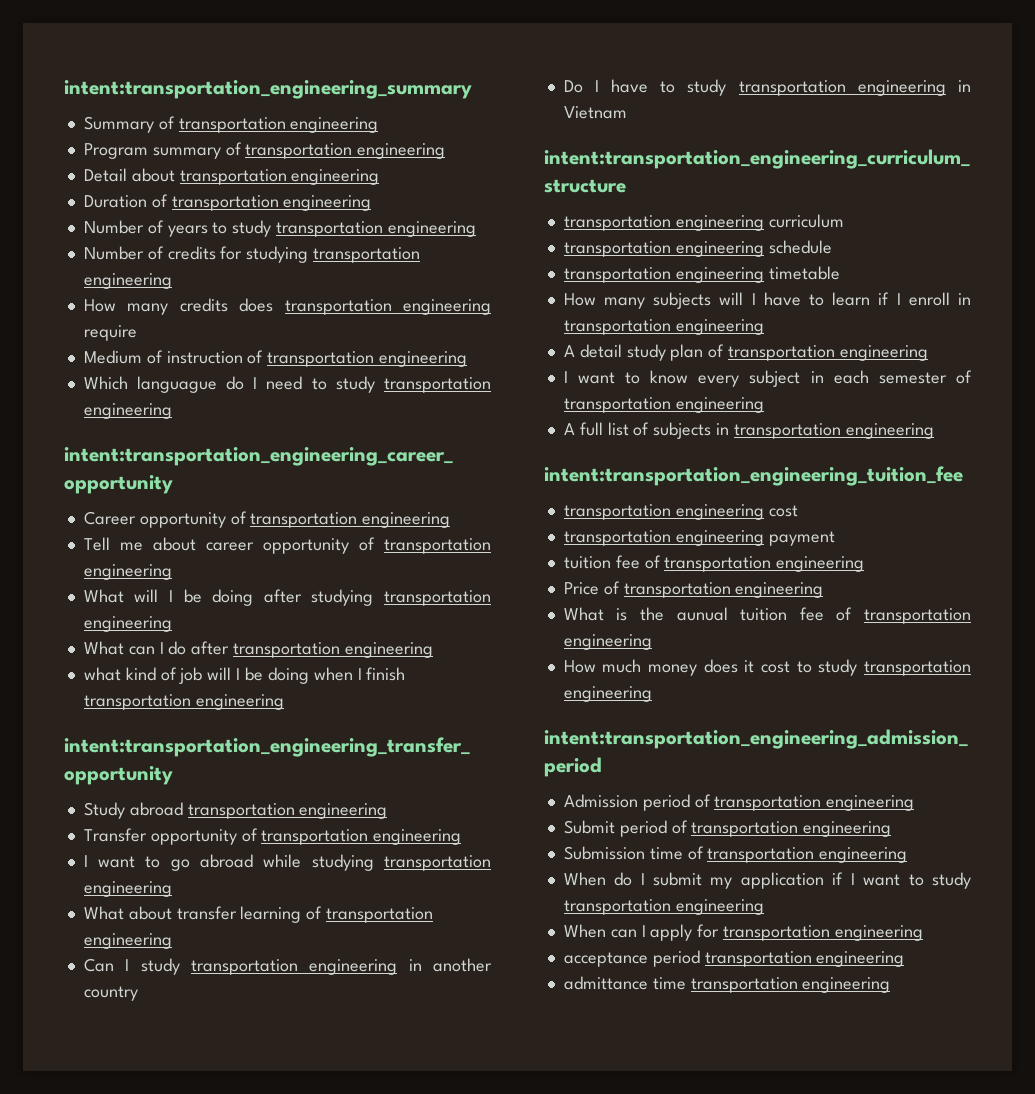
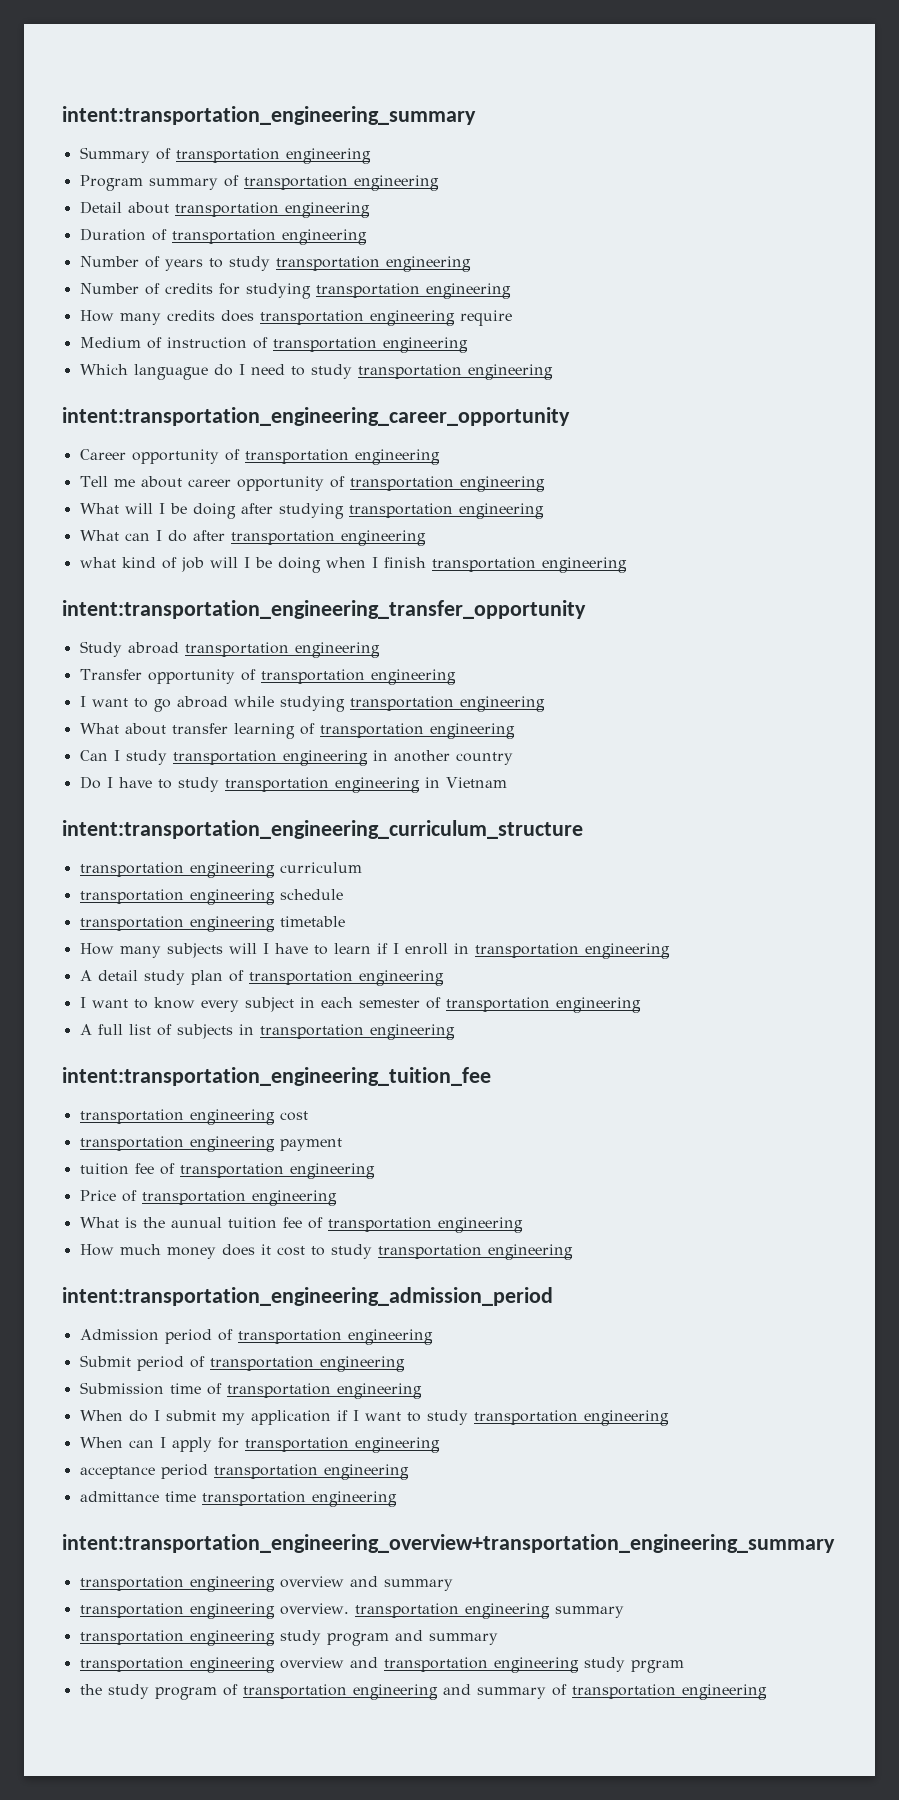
(891, 985) none -> [62,1534,835,1553] [79,1576,453,1592] [79,1603,624,1619] [79,1630,498,1646] [79,1657,684,1673] [79,1684,767,1700] // intent:transportation_engineering_overview+transportation_engineering_summary // transportation engineering overview and summary // transportation engineering overview. transportation engineering summary // transportation engineering study program and summary // transportation engineering overview and transportation engineering study prgram // the study program of transportation engineering and summary of transportation engineering

